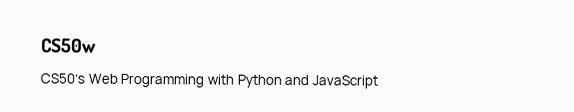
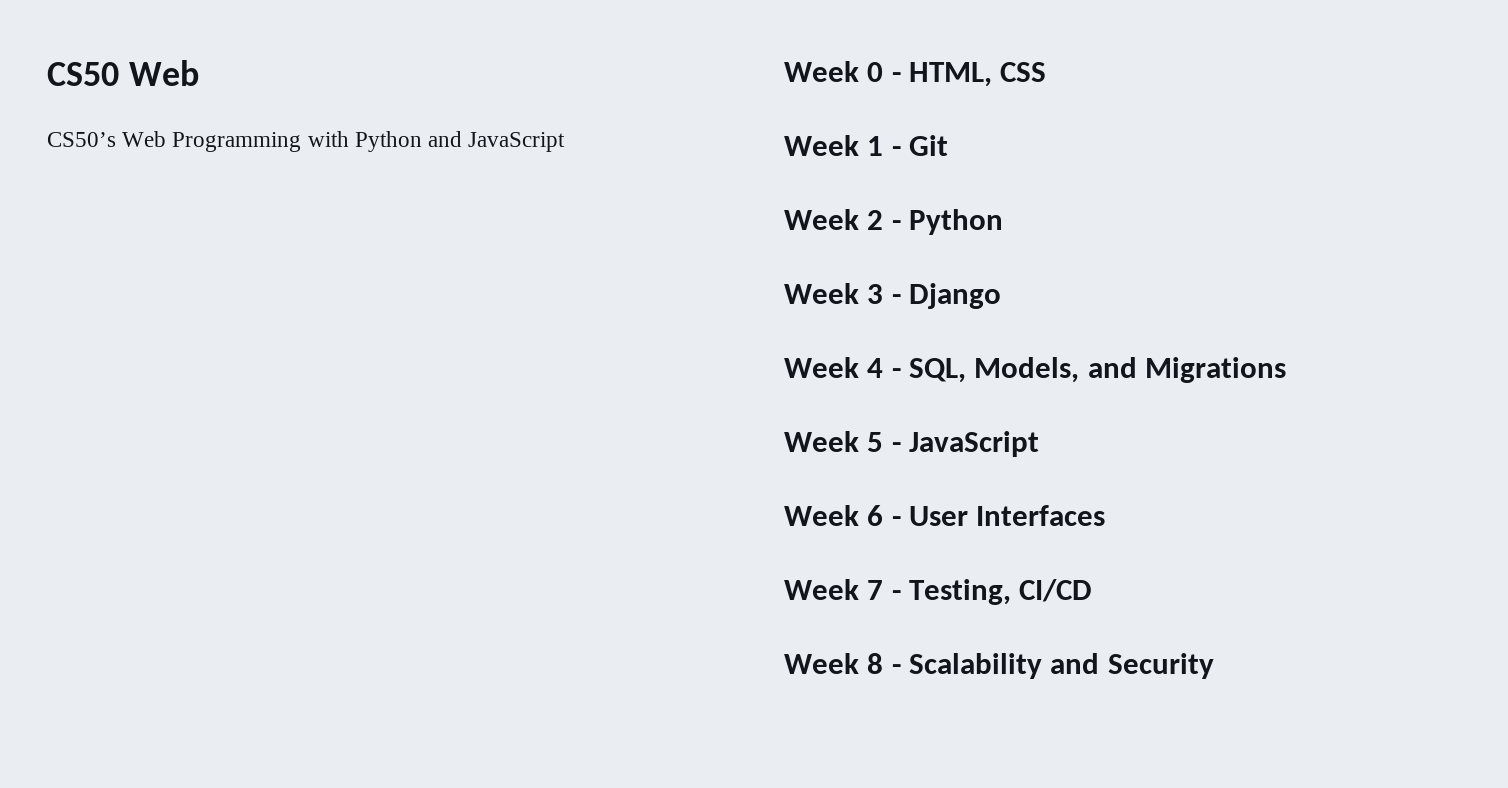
[41,38,97,53] CS50w -> [47,60,199,86] CS50 Web
(378, 82) none -> [784,61,1047,87] [784,135,949,156] [784,209,1004,235] [784,283,1002,309] [784,357,1287,383] [784,431,1040,457] [784,505,1106,526] [784,579,1093,605] [784,653,1214,679] // Week 0 - HTML, CSS // Week 1 - Git // Week 2 - Python // Week 3 - Django // Week 4 - SQL, Models, and Migrations // Week 5 - JavaScript // Week 6 - User Interfaces // Week 7 - Testing, CI/CD // Week 8 - Scalability and Security

